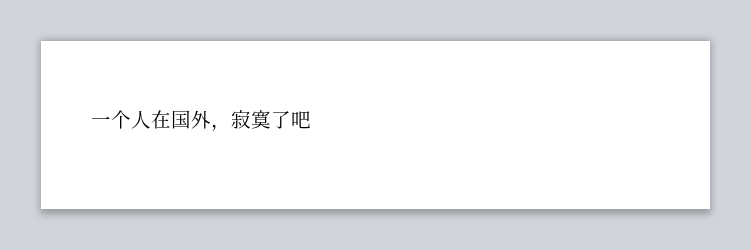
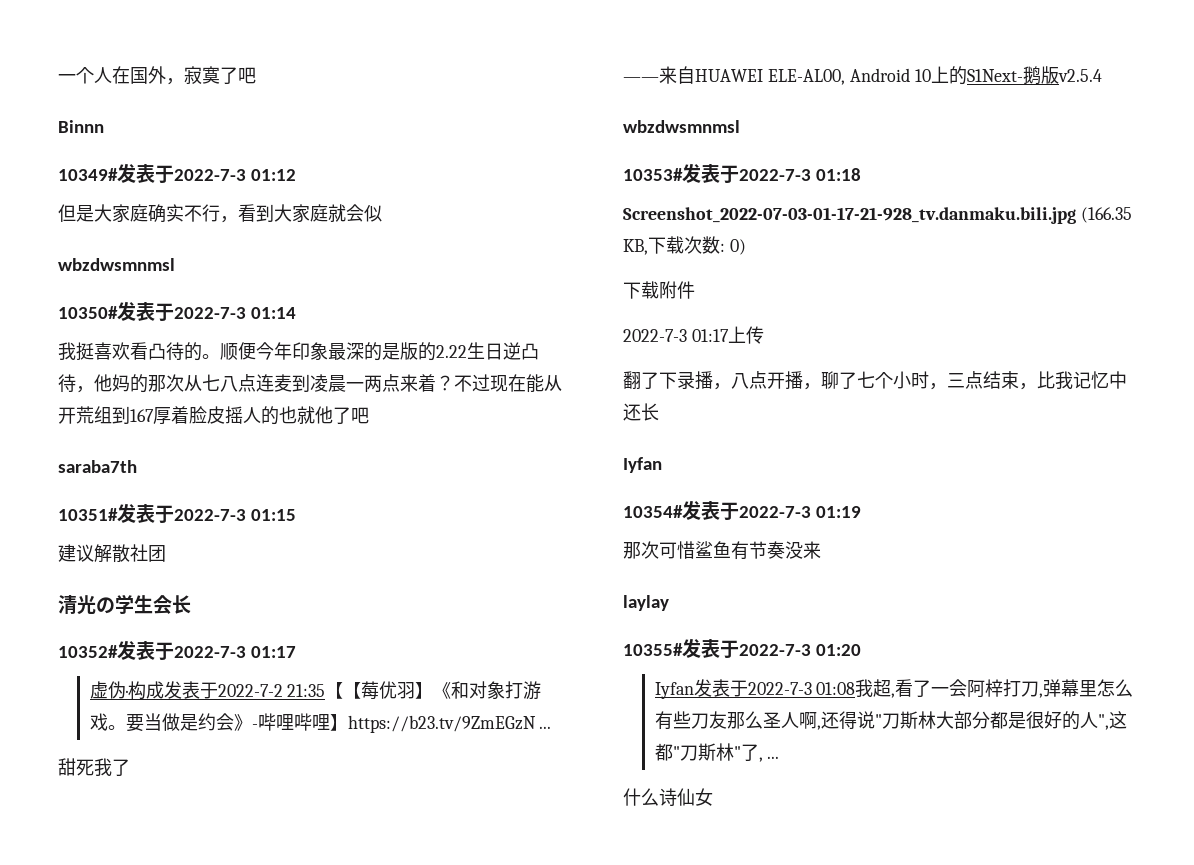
(311, 120) none -> [58,120,104,133] [58,163,297,183] [58,204,382,223] [58,258,175,271] [58,301,297,321] [58,342,539,361] [58,374,562,393] [58,406,369,425] [58,460,137,473] [58,503,297,523] [58,544,166,563] [58,594,191,615] [58,640,297,660] [89,681,542,700] [89,713,552,733] [58,758,130,776] [623,66,1102,85] [623,120,740,133] [623,163,862,183] [623,207,1132,224] [623,236,746,255] [623,281,695,299] [623,326,764,344] [623,371,1127,390] [623,403,659,421] [623,457,662,473] [623,500,862,520] [623,541,821,560] [623,595,669,611] [623,638,862,658] [654,679,1134,699] [654,711,1127,730] [654,743,780,762] [623,788,713,806] // Binnn // 10349#发表于2022-7-3 01:12 // 但是大家庭确实不行，看到大家庭就会似 // wbzdwsmnmsl // 10350#发表于2022-7-3 01:14 // 我挺喜欢看凸待的。顺便今年印象最深的是版的2.22生日逆凸待，他妈的那次从七八点连麦到凌晨一两点来着？不过现在能从开荒组到167厚着脸皮摇人的也就他了吧 // saraba7th // 10351#发表于2022-7-3 01:15 // 建议解散社团 // 清光の学生会长 // 10352#发表于2022-7-3 01:17 // 虚伪·构成发表于2022-7-2 21:35【【莓优羽】《和对象打游戏。要当做是约会》-哔哩哔哩】https://b23.tv/9ZmEGzN ... // 甜死我了 // ——来自HUAWEI ELE-AL00, Android 10上的S1Next-鹅版v2.5.4 // wbzdwsmnmsl // 10353#发表于2022-7-3 01:18 // Screenshot_2022-07-03-01-17-21-928_tv.danmaku.bili.jpg (166.35 KB,下载次数: 0) // 下载附件 // 2022-7-3 01:17上传 // 翻了下录播，八点开播，聊了七个小时，三点结束，比我记忆中还长 // Iyfan // 10354#发表于2022-7-3 01:19 // 那次可惜鲨鱼有节奏没来 // laylay // 10355#发表于2022-7-3 01:20 // Iyfan发表于2022-7-3 01:08我超,看了一会阿梓打刀,弹幕里怎么有些刀友那么圣人啊,还得说"刀斯林大部分都是很好的人",这都"刀斯林"了, ... // 什么诗仙女

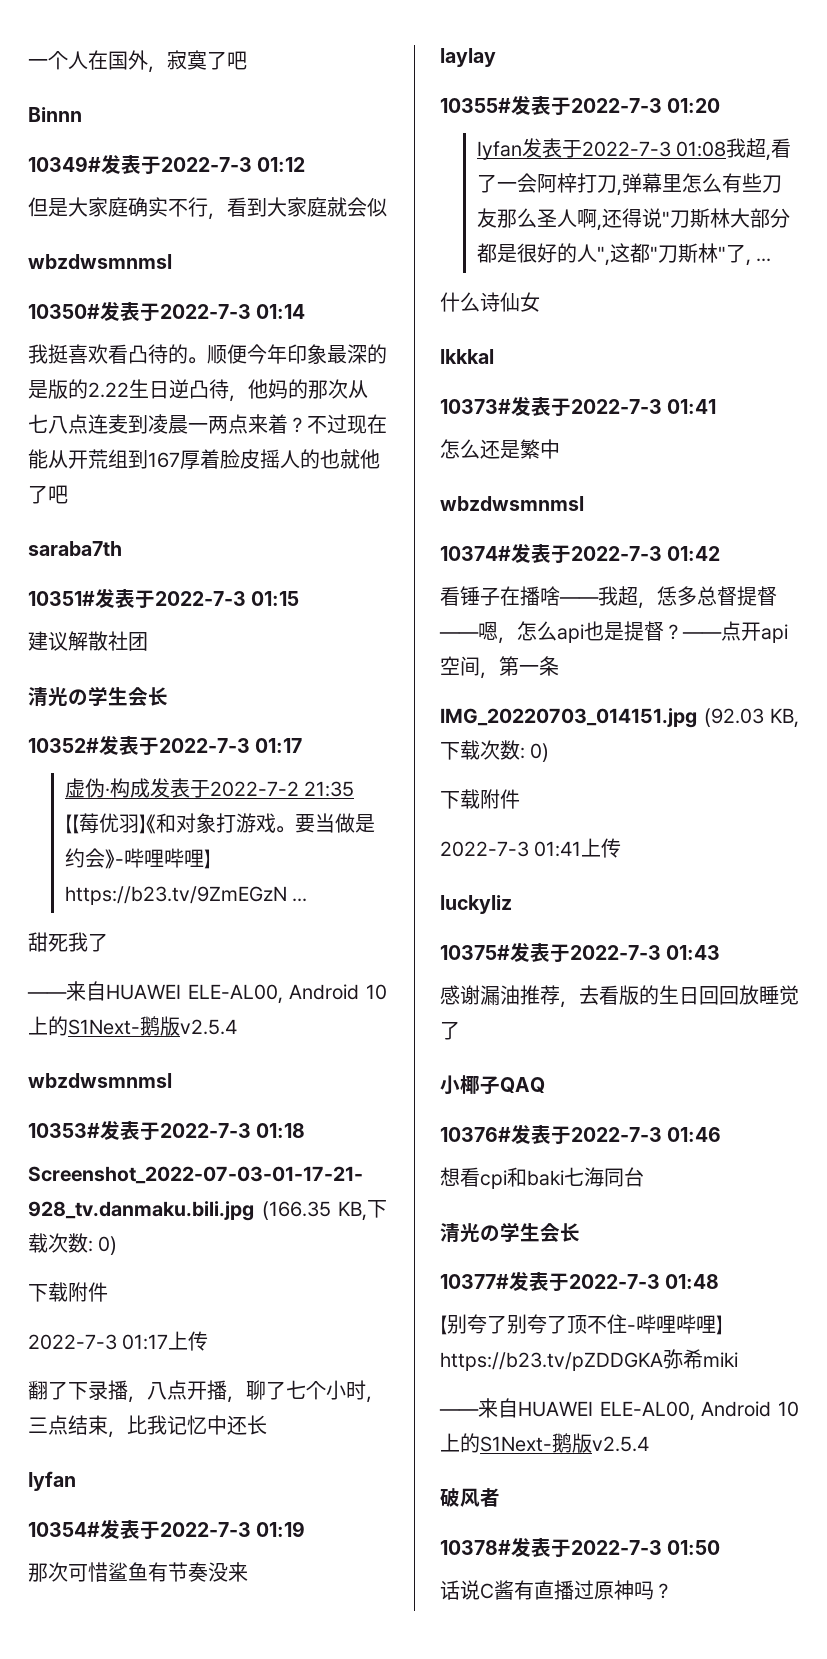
(713, 797) none -> [440,349,494,364] [440,396,717,416] [440,439,560,459] [440,496,584,511] [440,543,721,563] [440,586,777,609] [439,621,788,644] [440,656,559,679] [440,708,799,728] [440,740,550,762] [440,789,520,809] [440,838,622,858] [440,895,512,914] [440,942,721,962] [440,985,799,1008] [440,1021,460,1040] [440,1075,545,1095] [440,1124,722,1144] [440,1167,644,1189] [440,1222,580,1243] [440,1271,720,1291] [440,1314,723,1335] [440,1349,738,1371] [439,1398,799,1421] [440,1433,649,1453] [440,1488,500,1507] [440,1537,721,1557] [440,1580,673,1600] // lkkkal // 10373#发表于2022-7-3 01:41 // 怎么还是繁中 // wbzdwsmnmsl // 10374#发表于2022-7-3 01:42 // 看锤子在播啥——我超，恁多总督提督——嗯，怎么api也是提督？——点开api空间，第一条 // IMG_20220703_014151.jpg (92.03 KB,下载次数: 0) // 下载附件 // 2022-7-3 01:41上传 // luckyliz // 10375#发表于2022-7-3 01:43 // 感谢漏油推荐，去看版的生日回回放睡觉了 // 小椰子QAQ // 10376#发表于2022-7-3 01:46 // 想看cpi和baki七海同台 // 清光の学生会长 // 10377#发表于2022-7-3 01:48 // 【别夸了别夸了顶不住-哔哩哔哩】https://b23.tv/pZDDGKA弥希miki // ——来自HUAWEI ELE-AL00, Android 10上的S1Next-鹅版v2.5.4 // 破风者 // 10378#发表于2022-7-3 01:50 // 话说C酱有直播过原神吗？

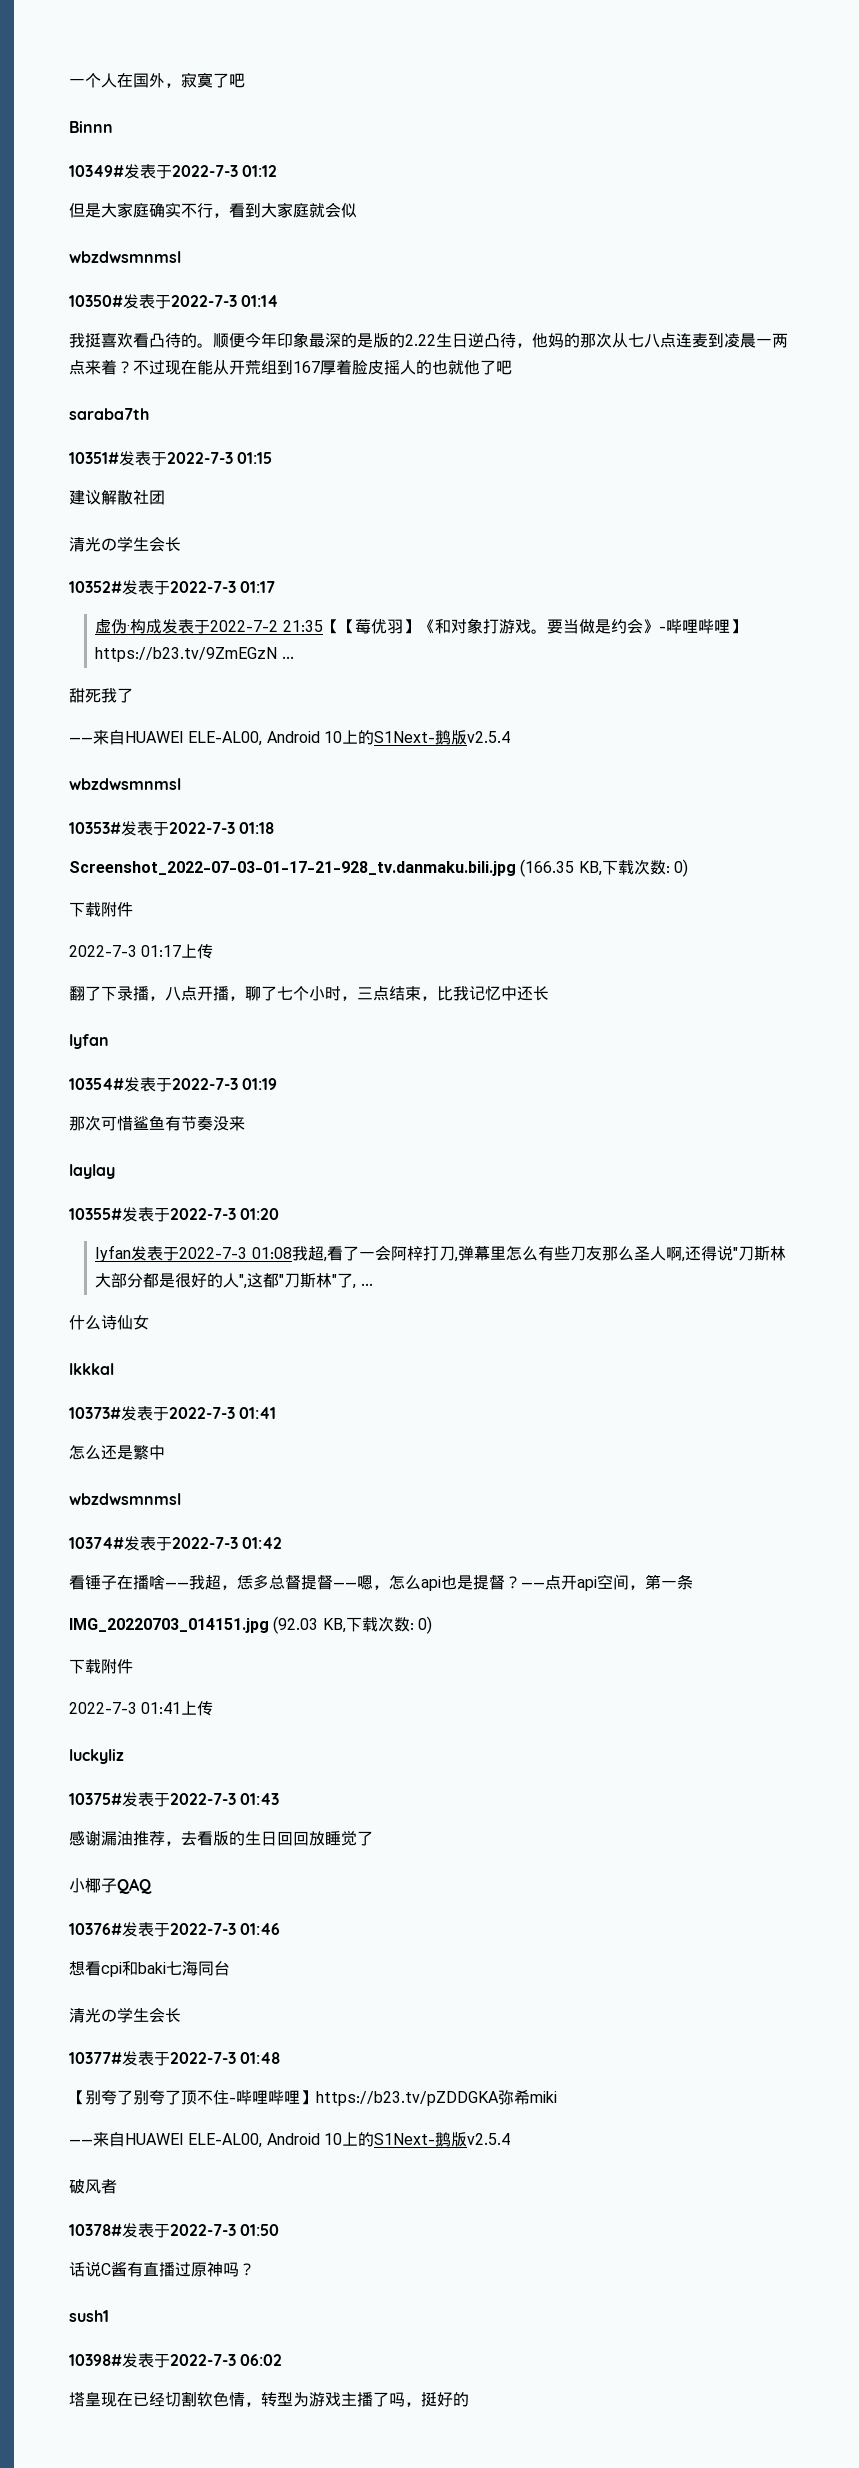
(673, 1591) none -> [69,2310,109,2322] [69,2353,283,2368] [69,2391,469,2407] // sush1 // 10398#发表于2022-7-3 06:02 // 塔皇现在已经切割软色情，转型为游戏主播了吗，挺好的

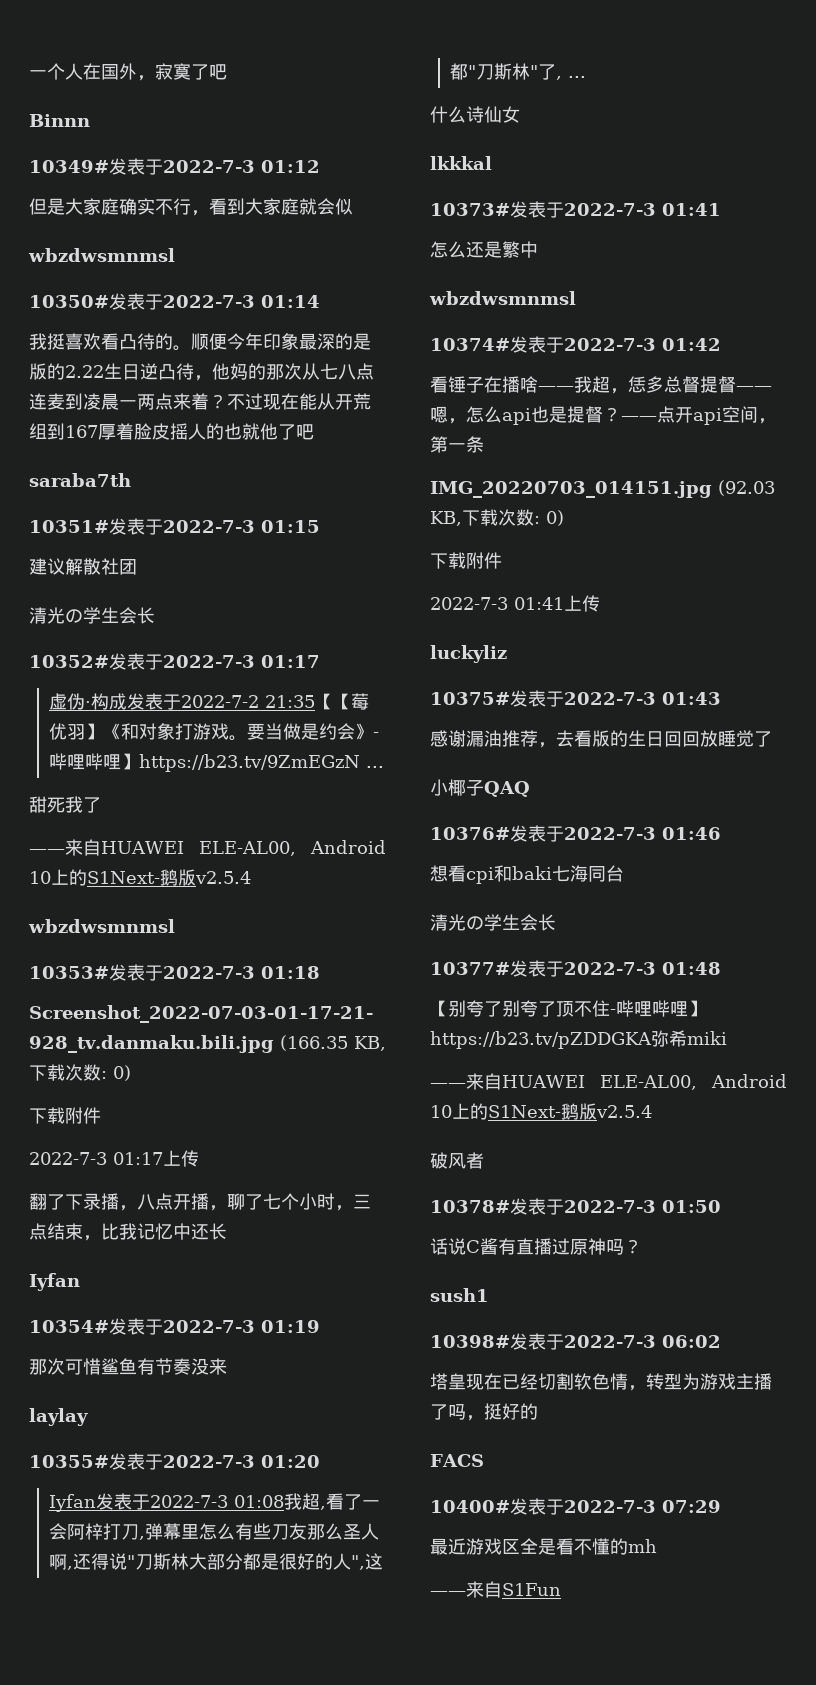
(469, 2399) none -> [430,1454,484,1467] [430,1498,721,1515] [430,1538,657,1555] [430,1581,561,1598] // FACS // 10400#发表于2022-7-3 07:29 // 最近游戏区全是看不懂的mh // ——来自S1Fun

